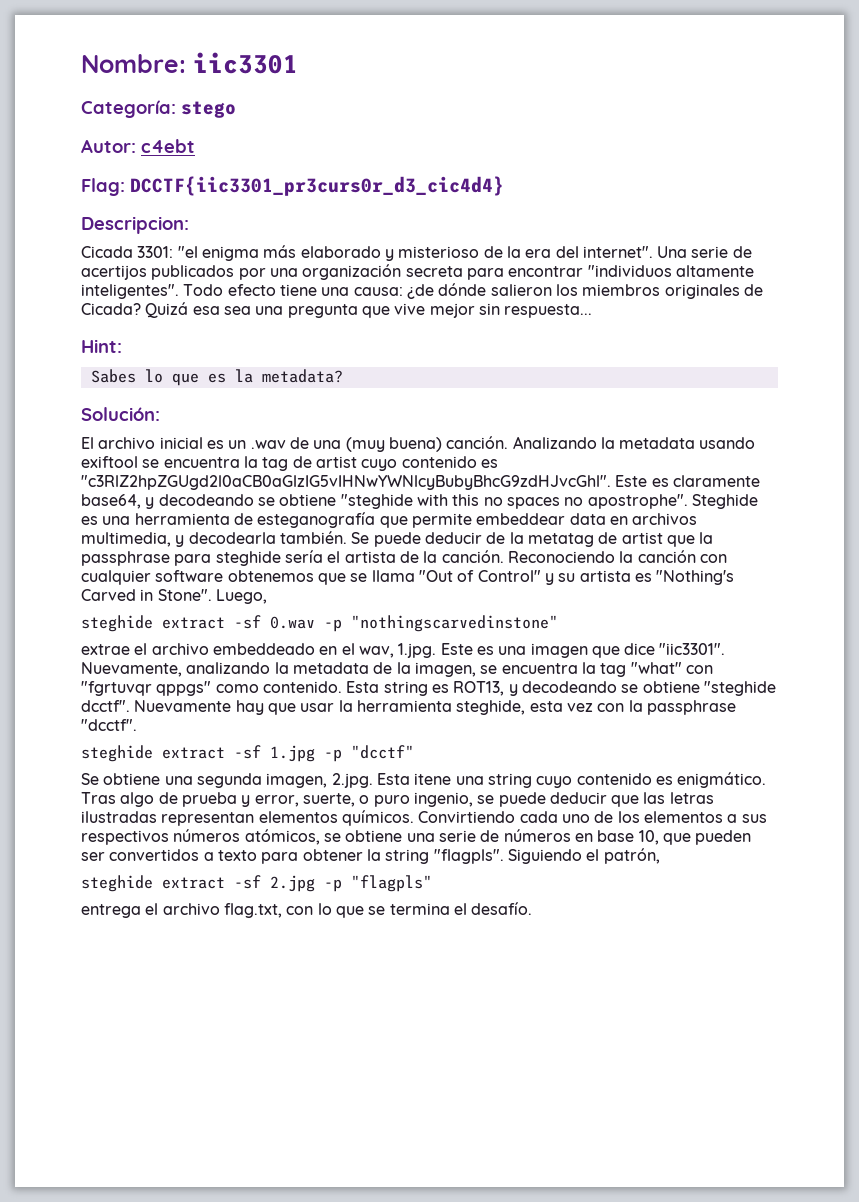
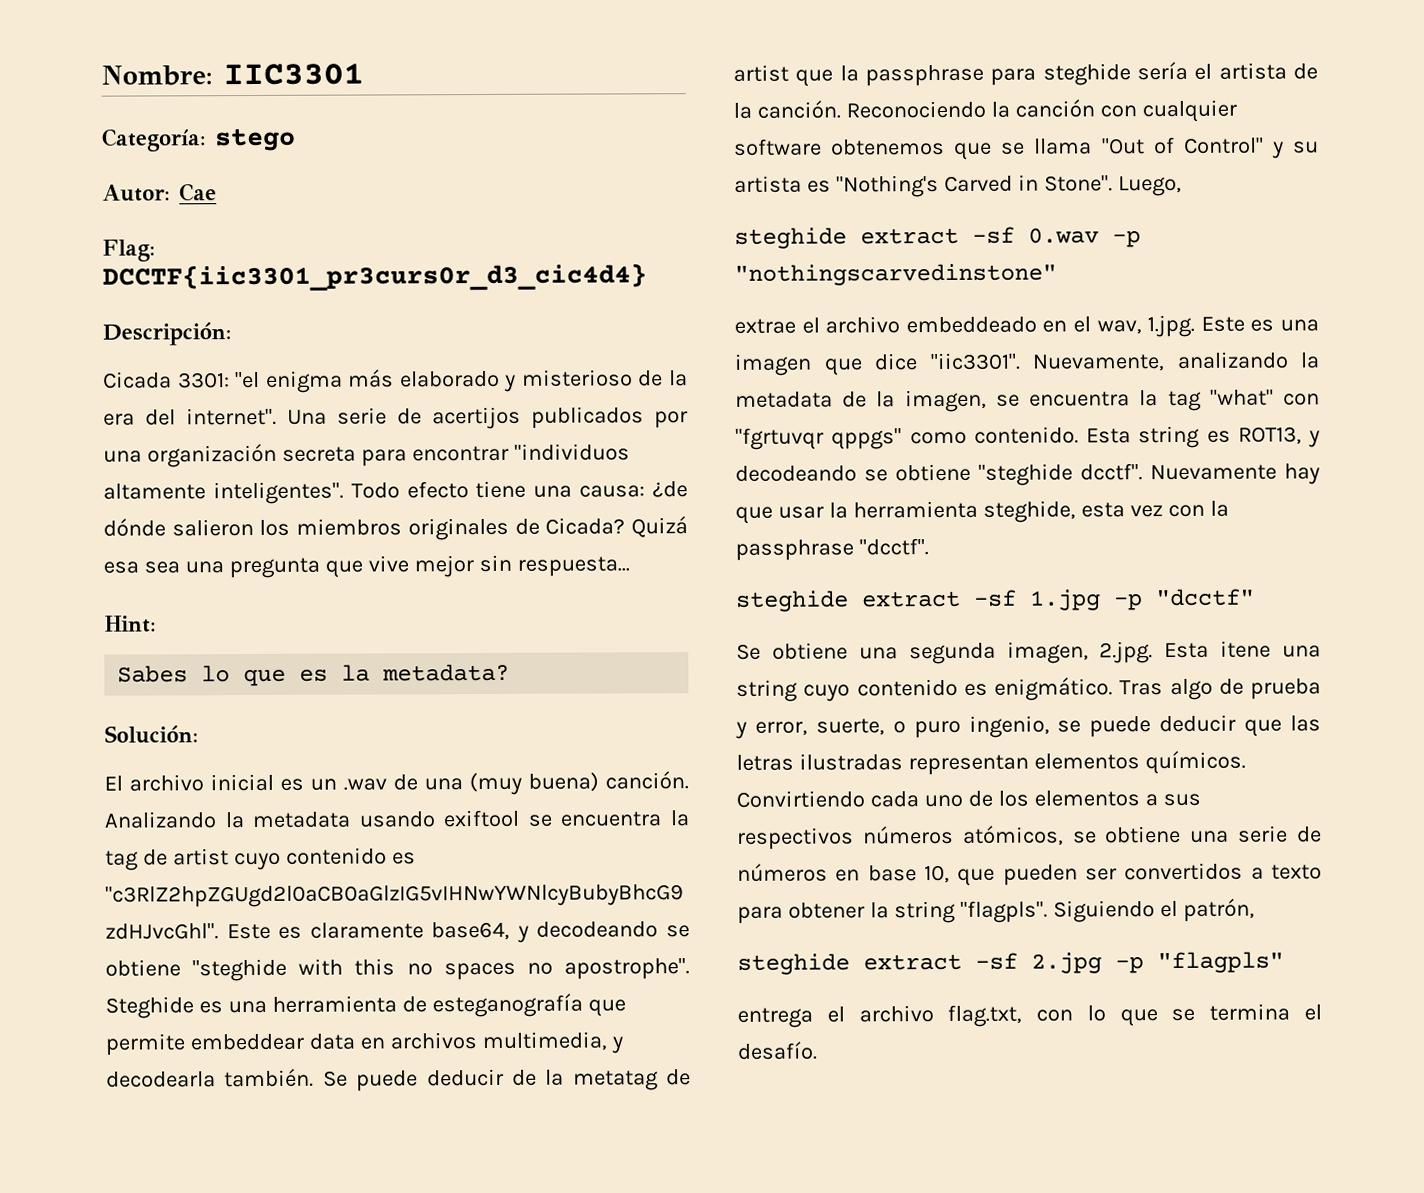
[193,52,298,74] iic3301 -> [223,62,364,86] IIC3301
[141,139,195,153] c4ebt -> [179,183,217,202] Cae
[81,216,189,234] Descripcion: -> [102,322,232,346] Descripción:

